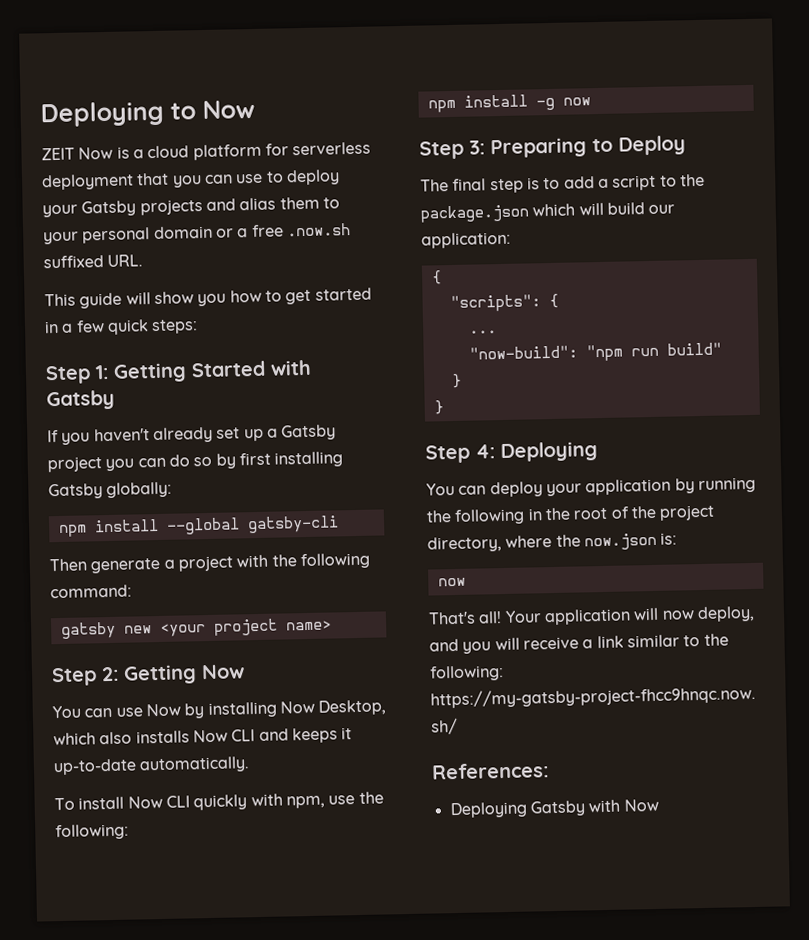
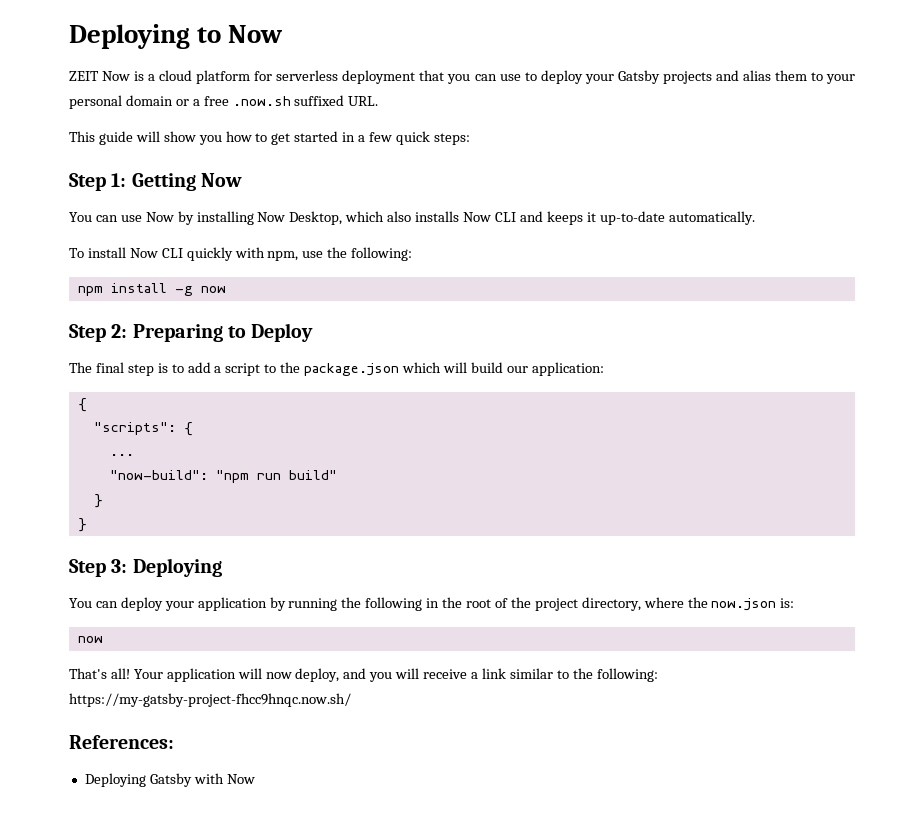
[191,359,312,378] [46,389,115,411] [47,424,337,445] [47,451,344,473] [48,481,173,500] [58,515,339,538] [49,552,370,574] [50,584,132,599] [60,618,332,640] [51,664,197,687] Started with Gatsby // If you haven't already set up a Gatsby project you can do so by first installing Gatsby globally: // npm install --global gatsby-cli // Then generate a project with the following command: // gatsby new <your project name> // Step 2: Getting -> (196, 182) none
[469,140,485,155] 3: -> [111,324,128,338] 2:
[475,444,495,459] 4: -> [111,559,128,573] 3:

